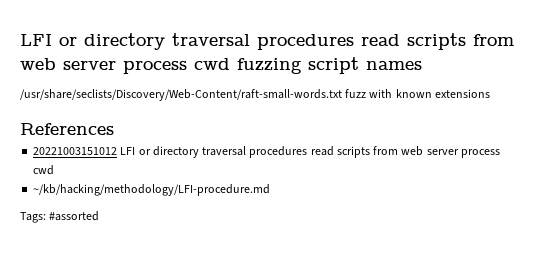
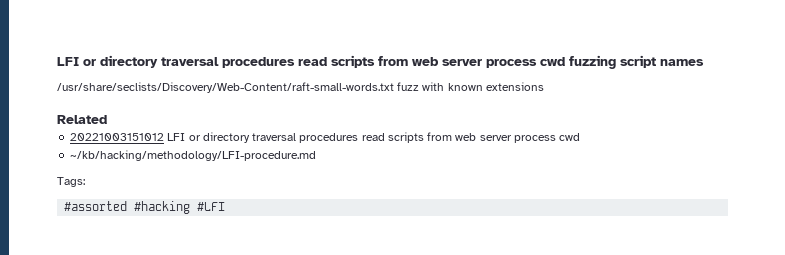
[20,123,114,135] References -> [57,115,107,124] Related
[49,211,100,221] #assorted -> [64,201,226,214] // #assorted #hacking #LFI

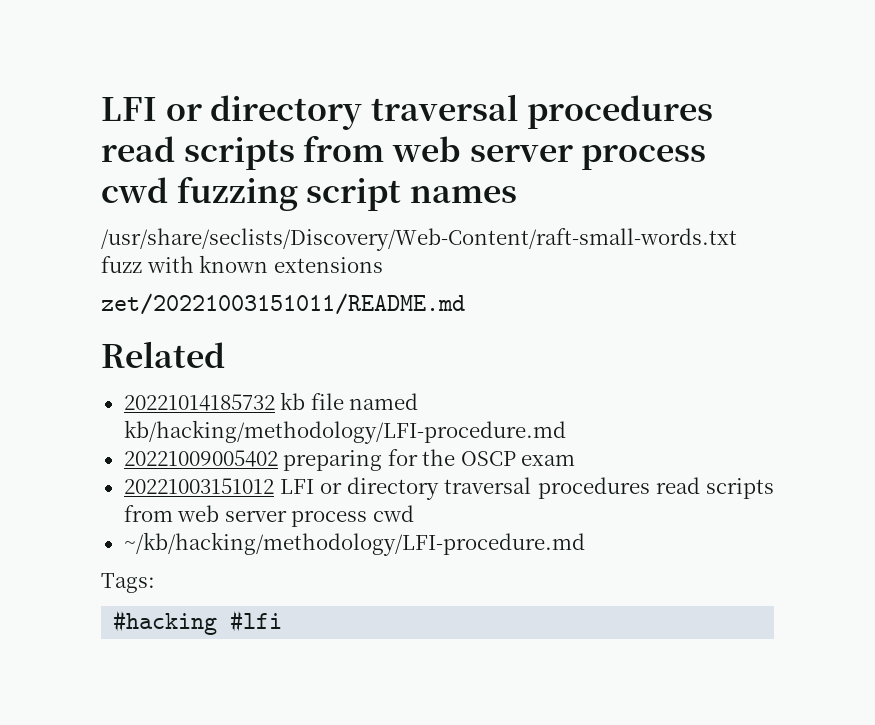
(544, 86) none -> [101,293,465,315] // zet/20221003151011/README.md
(107, 119) none -> [123,392,419,411] [123,420,566,444] [123,449,576,471] // 20221014185732 kb file named kb/hacking/methodology/LFI-procedure.md // 20221009005402 preparing for the OSCP exam
[64,201,226,214] #assorted #hacking #LFI -> [113,610,283,635] #hacking #lfi

